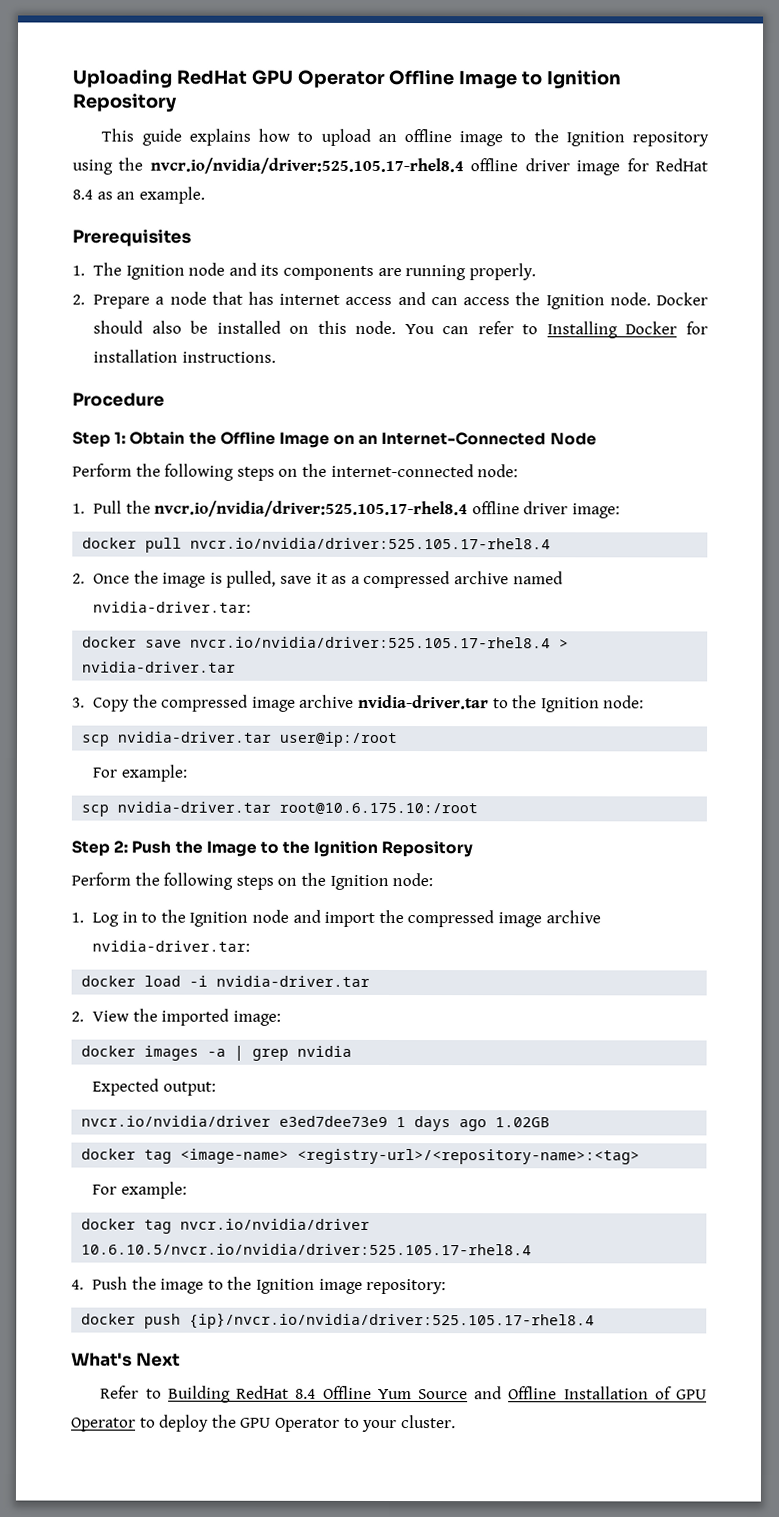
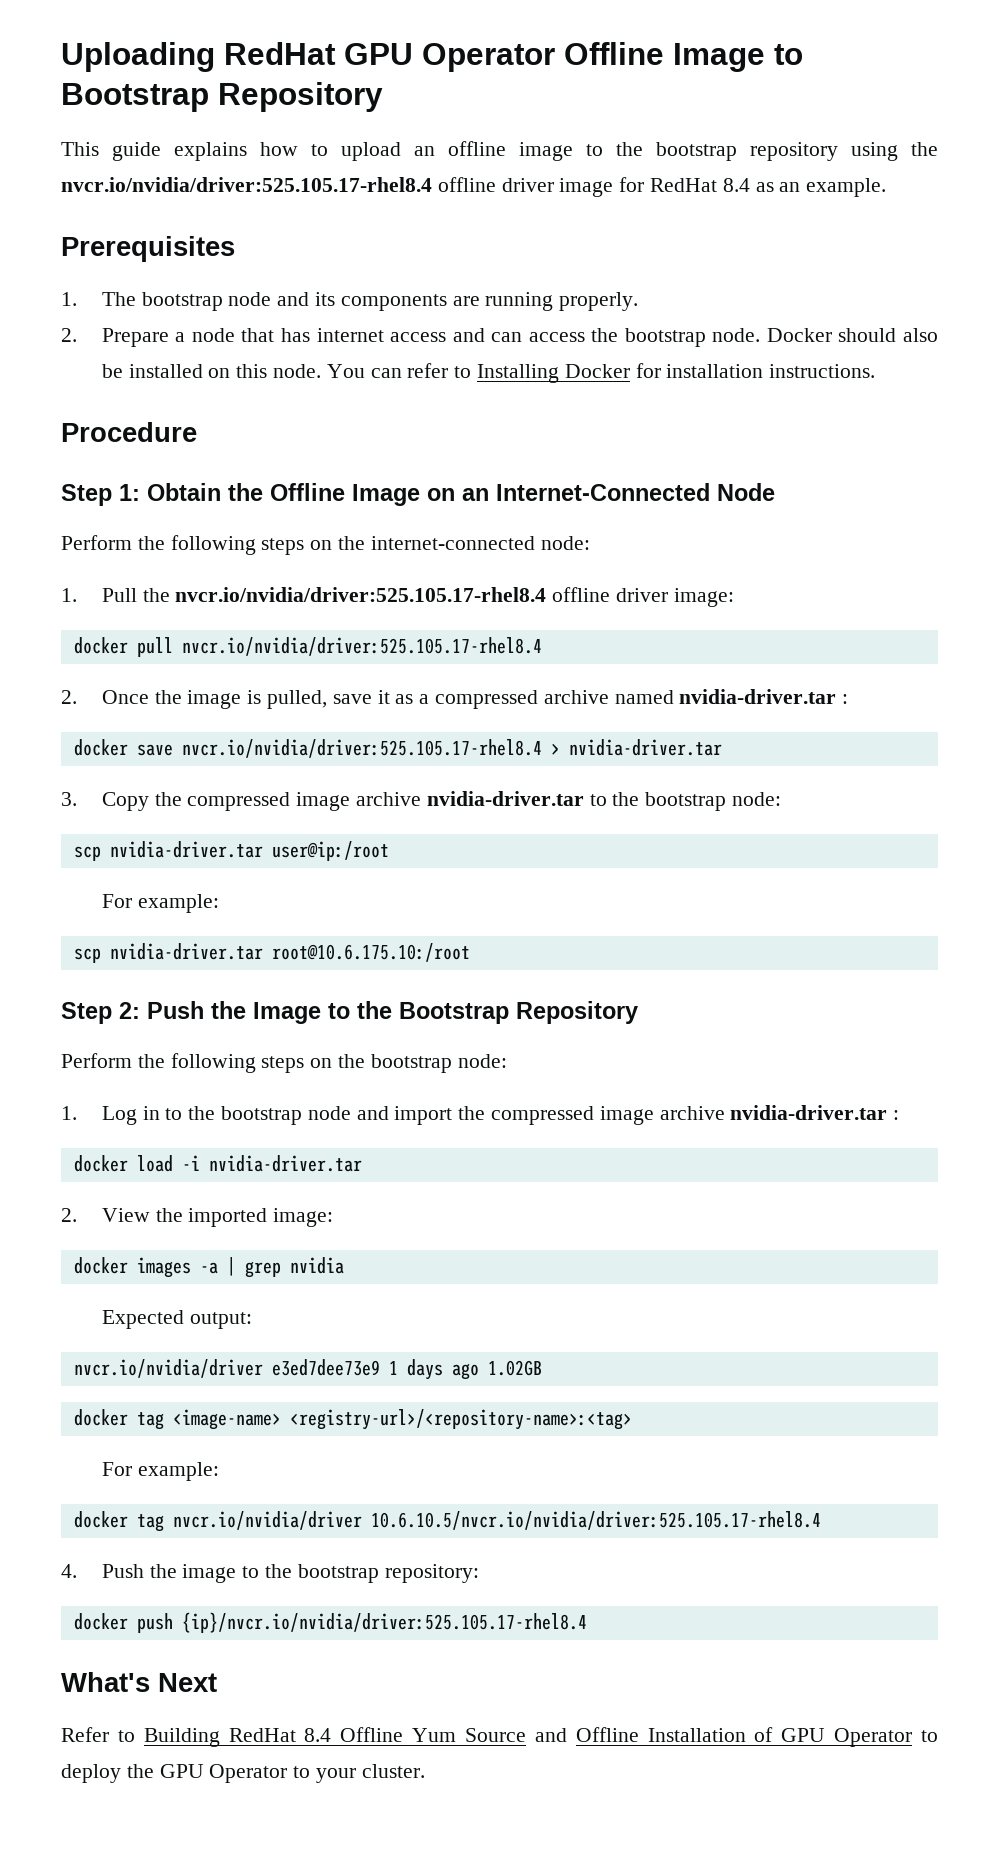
[546,70,622,89] Ignition -> [61,83,209,112] Bootstrap
[565,131,625,147] Ignition -> [656,142,737,161] bootstrap
[125,264,185,280] Ignition -> [141,292,223,311] bootstrap
[545,294,605,310] Ignition -> [624,328,706,347] bootstrap
[93,601,252,613] nvidia-driver.tar: -> [679,689,849,704] nvidia-driver.tar :
[540,697,600,713] Ignition -> [645,792,727,811] bootstrap
[313,840,379,857] Ignition -> [399,1002,509,1024] Bootstrap
[329,874,389,890] Ignition -> [370,1054,452,1073] bootstrap
[189,911,249,927] Ignition -> [221,1106,303,1125] bootstrap
[92,940,251,952] nvidia-driver.tar: -> [730,1105,900,1120] nvidia-driver.tar :
[256,1278,363,1294] Ignition image -> [297,1564,379,1583] bootstrap

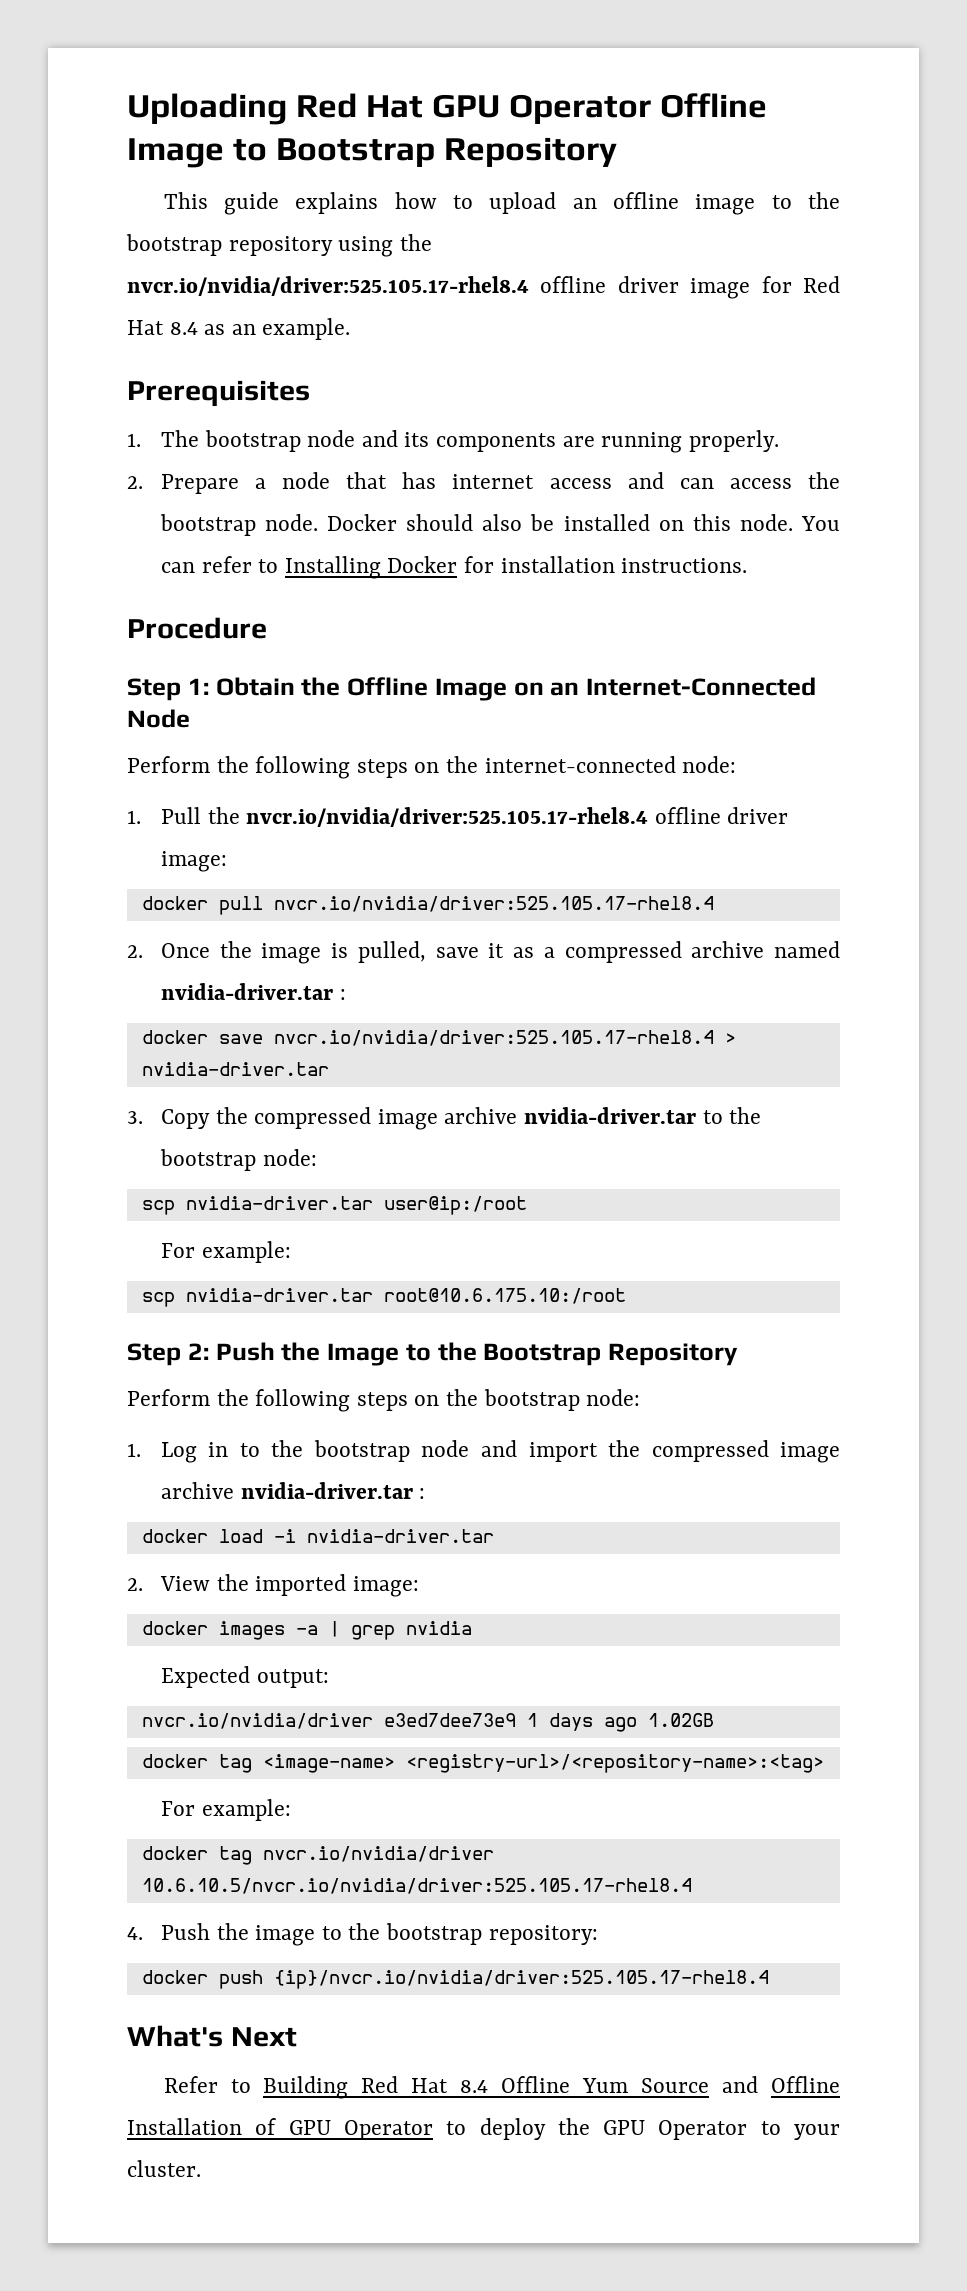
[224,42,336,65] RedHat -> [296,93,424,118] Red Hat
[650,178,718,192] RedHat -> [802,276,840,293] [127,320,164,335] Red Hat
[228,1728,296,1742] RedHat -> [361,2076,449,2093] Red Hat

